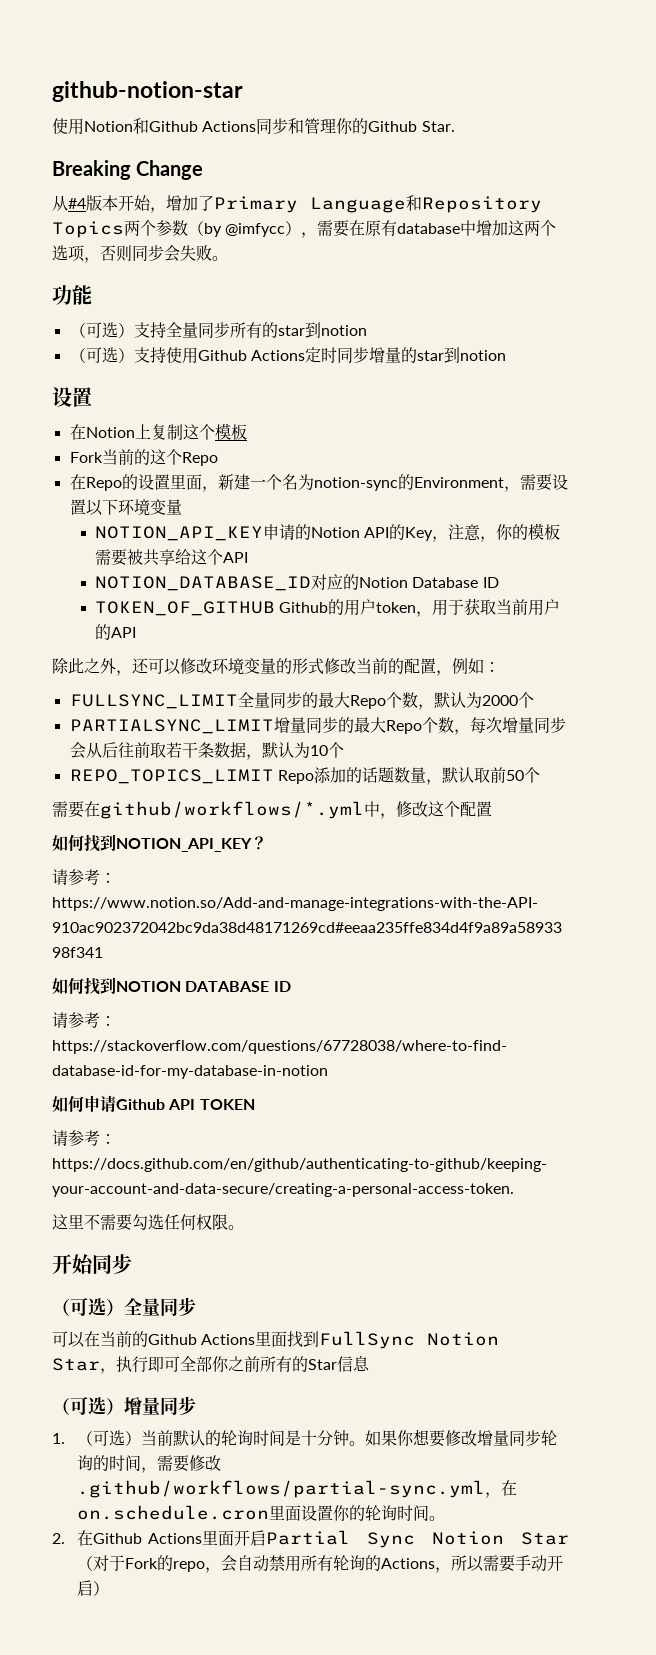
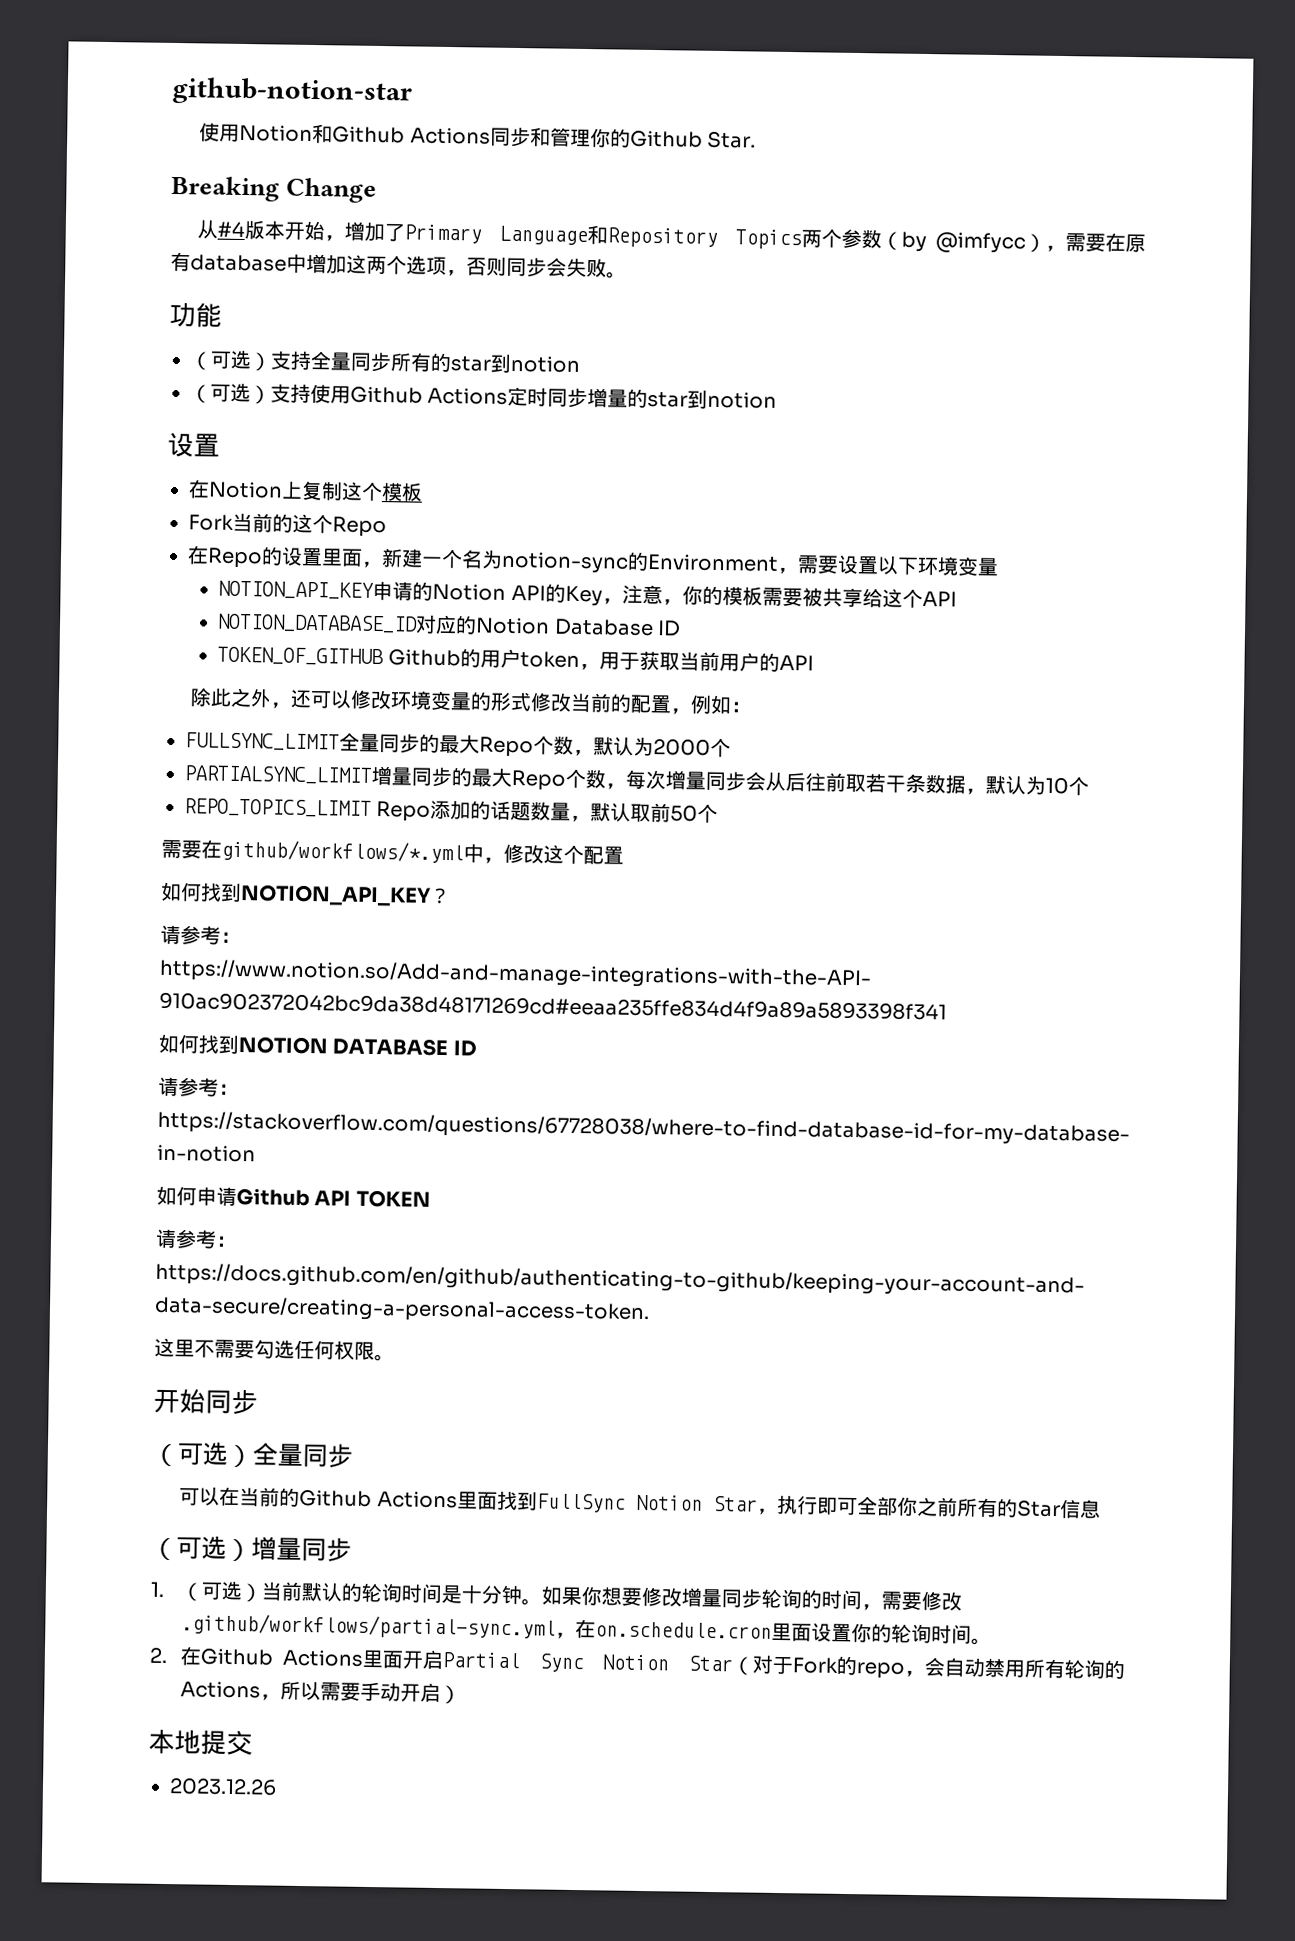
(110, 1588) none -> [148,1728,253,1756] [169,1778,277,1796] // 本地提交 // 2023.12.26

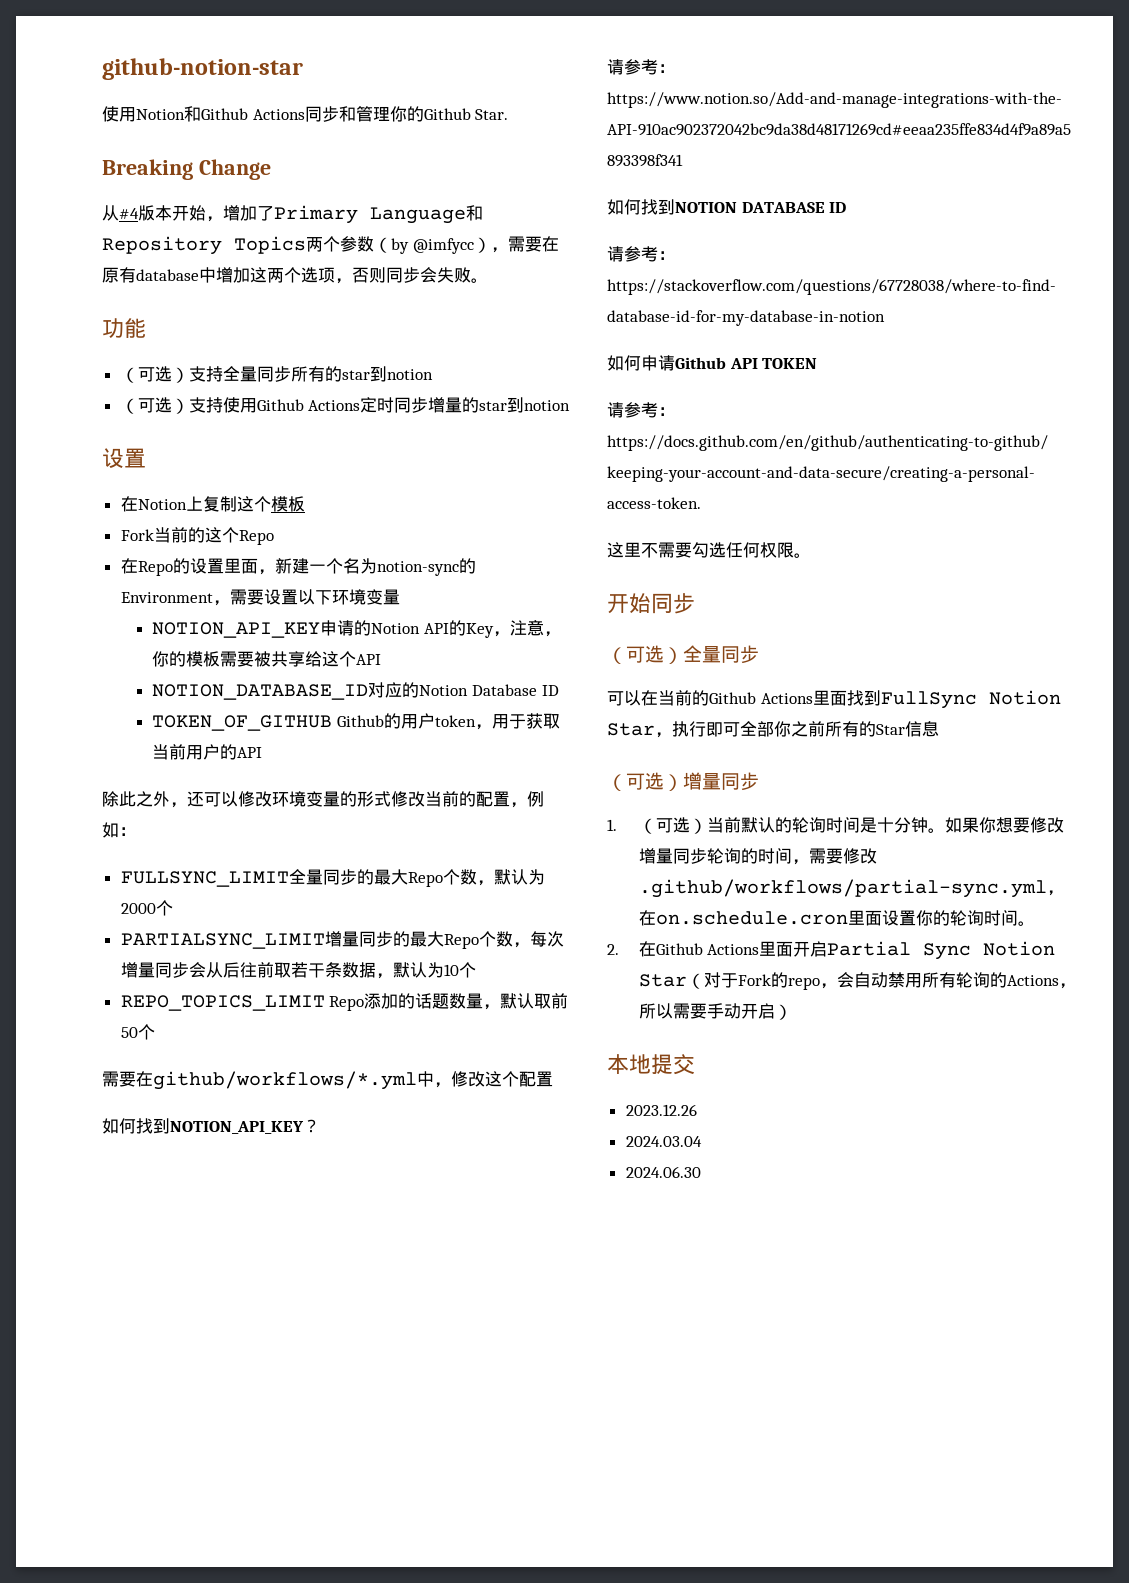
(277, 1787) none -> [625,1136,702,1147] [625,1166,701,1178] // 2024.03.04 // 2024.06.30

